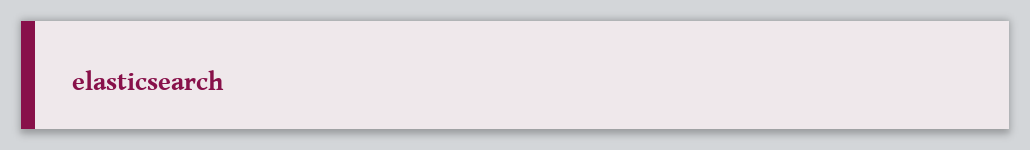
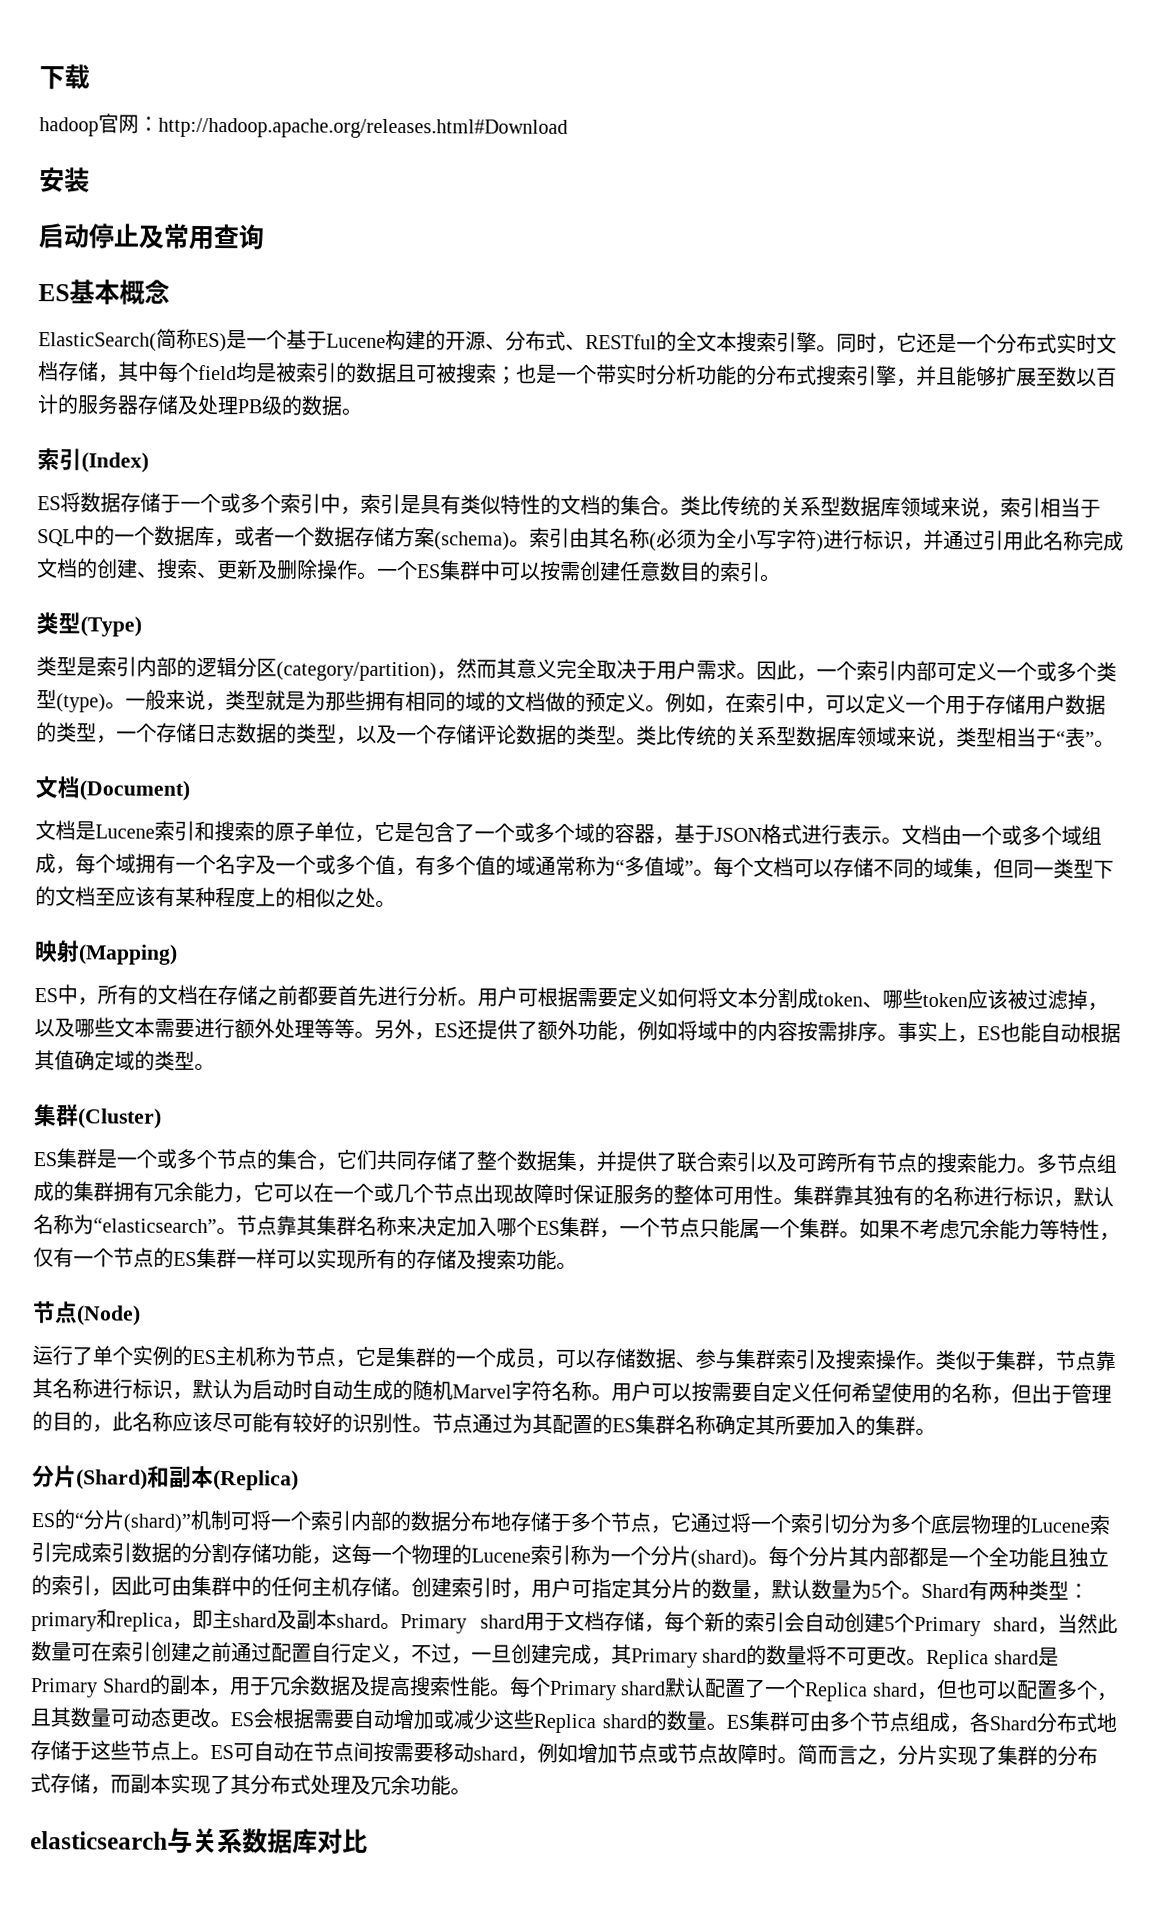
[72,70,224,90] elasticsearch -> [39,64,90,90] [39,113,568,139] [39,167,90,193] [38,223,264,251] [38,279,170,305] [38,328,1117,354] [38,361,1117,387] [37,394,362,416] [37,448,149,473] [37,492,1101,519] [37,525,1124,553] [37,558,781,583] [36,612,142,637] [36,656,1117,682] [36,689,1106,715] [36,722,1115,749] [35,776,190,801] [35,820,1102,846] [35,853,1114,880] [35,886,396,909] [34,940,178,965] [34,984,1108,1011] [34,1017,1121,1044] [34,1050,215,1072] [34,1104,162,1129] [33,1148,1117,1174] [33,1181,1114,1208] [33,1214,1120,1241] [33,1247,577,1271] [33,1301,141,1326] [32,1345,1116,1372] [32,1378,1112,1405] [32,1411,936,1436] [32,1465,299,1491] [31,1509,1110,1535] [31,1542,1109,1569] [31,1575,1089,1601] [31,1608,1118,1637] [31,1641,1059,1670] [30,1674,1118,1702] [30,1707,1117,1734] [30,1740,1098,1766] [30,1773,471,1796] [30,1827,368,1854] 下载 // hadoop官网：http://hadoop.apache.org/releases.html#Download // 安装 // 启动停止及常用查询 // ES基本概念 // ElasticSearch(简称ES)是一个基于Lucene构建的开源、分布式、RESTful的全文本搜索引擎。同时，它还是一个分布式实时文档存储，其中每个field均是被索引的数据且可被搜索；也是一个带实时分析功能的分布式搜索引擎，并且能够扩展至数以百计的服务器存储及处理PB级的数据。 // 索引(Index) // ES将数据存储于一个或多个索引中，索引是具有类似特性的文档的集合。类比传统的关系型数据库领域来说，索引相当于SQL中的一个数据库，或者一个数据存储方案(schema)。索引由其名称(必须为全小写字符)进行标识，并通过引用此名称完成文档的创建、搜索、更新及删除操作。一个ES集群中可以按需创建任意数目的索引。 // 类型(Type) // 类型是索引内部的逻辑分区(category/partition)，然而其意义完全取决于用户需求。因此，一个索引内部可定义一个或多个类型(type)。一般来说，类型就是为那些拥有相同的域的文档做的预定义。例如，在索引中，可以定义一个用于存储用户数据的类型，一个存储日志数据的类型，以及一个存储评论数据的类型。类比传统的关系型数据库领域来说，类型相当于“表”。 // 文档(Document) // 文档是Lucene索引和搜索的原子单位，它是包含了一个或多个域的容器，基于JSON格式进行表示。文档由一个或多个域组成，每个域拥有一个名字及一个或多个值，有多个值的域通常称为“多值域”。每个文档可以存储不同的域集，但同一类型下的文档至应该有某种程度上的相似之处。 // 映射(Mapping) // ES中，所有的文档在存储之前都要首先进行分析。用户可根据需要定义如何将文本分割成token、哪些token应该被过滤掉，以及哪些文本需要进行额外处理等等。另外，ES还提供了额外功能，例如将域中的内容按需排序。事实上，ES也能自动根据其值确定域的类型。 // 集群(Cluster) // ES集群是一个或多个节点的集合，它们共同存储了整个数据集，并提供了联合索引以及可跨所有节点的搜索能力。多节点组成的集群拥有冗余能力，它可以在一个或几个节点出现故障时保证服务的整体可用性。集群靠其独有的名称进行标识，默认名称为“elasticsearch”。节点靠其集群名称来决定加入哪个ES集群，一个节点只能属一个集群。如果不考虑冗余能力等特性，仅有一个节点的ES集群一样可以实现所有的存储及搜索功能。 // 节点(Node) // 运行了单个实例的ES主机称为节点，它是集群的一个成员，可以存储数据、参与集群索引及搜索操作。类似于集群，节点靠其名称进行标识，默认为启动时自动生成的随机Marvel字符名称。用户可以按需要自定义任何希望使用的名称，但出于管理的目的，此名称应该尽可能有较好的识别性。节点通过为其配置的ES集群名称确定其所要加入的集群。 // 分片(Shard)和副本(Replica) // ES的“分片(shard)”机制可将一个索引内部的数据分布地存储于多个节点，它通过将一个索引切分为多个底层物理的Lucene索引完成索引数据的分割存储功能，这每一个物理的Lucene索引称为一个分片(shard)。每个分片其内部都是一个全功能且独立的索引，因此可由集群中的任何主机存储。创建索引时，用户可指定其分片的数量，默认数量为5个。Shard有两种类型：primary和replica，即主shard及副本shard。Primary shard用于文档存储，每个新的索引会自动创建5个Primary shard，当然此数量可在索引创建之前通过配置自行定义，不过，一旦创建完成，其Primary shard的数量将不可更改。Replica shard是Primary Shard的副本，用于冗余数据及提高搜索性能。每个Primary shard默认配置了一个Replica shard，但也可以配置多个，且其数量可动态更改。ES会根据需要自动增加或减少这些Replica shard的数量。ES集群可由多个节点组成，各Shard分布式地存储于这些节点上。ES可自动在节点间按需要移动shard，例如增加节点或节点故障时。简而言之，分片实现了集群的分布式存储，而副本实现了其分布式处理及冗余功能。 // elasticsearch与关系数据库对比

